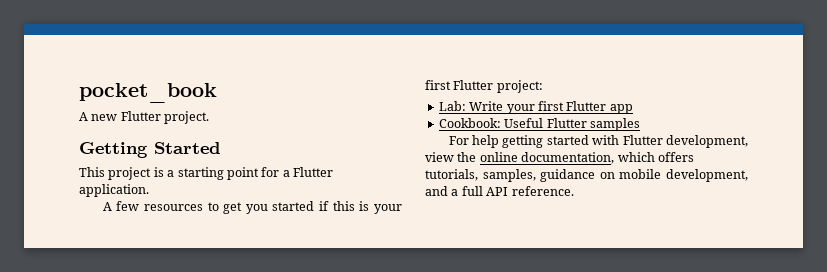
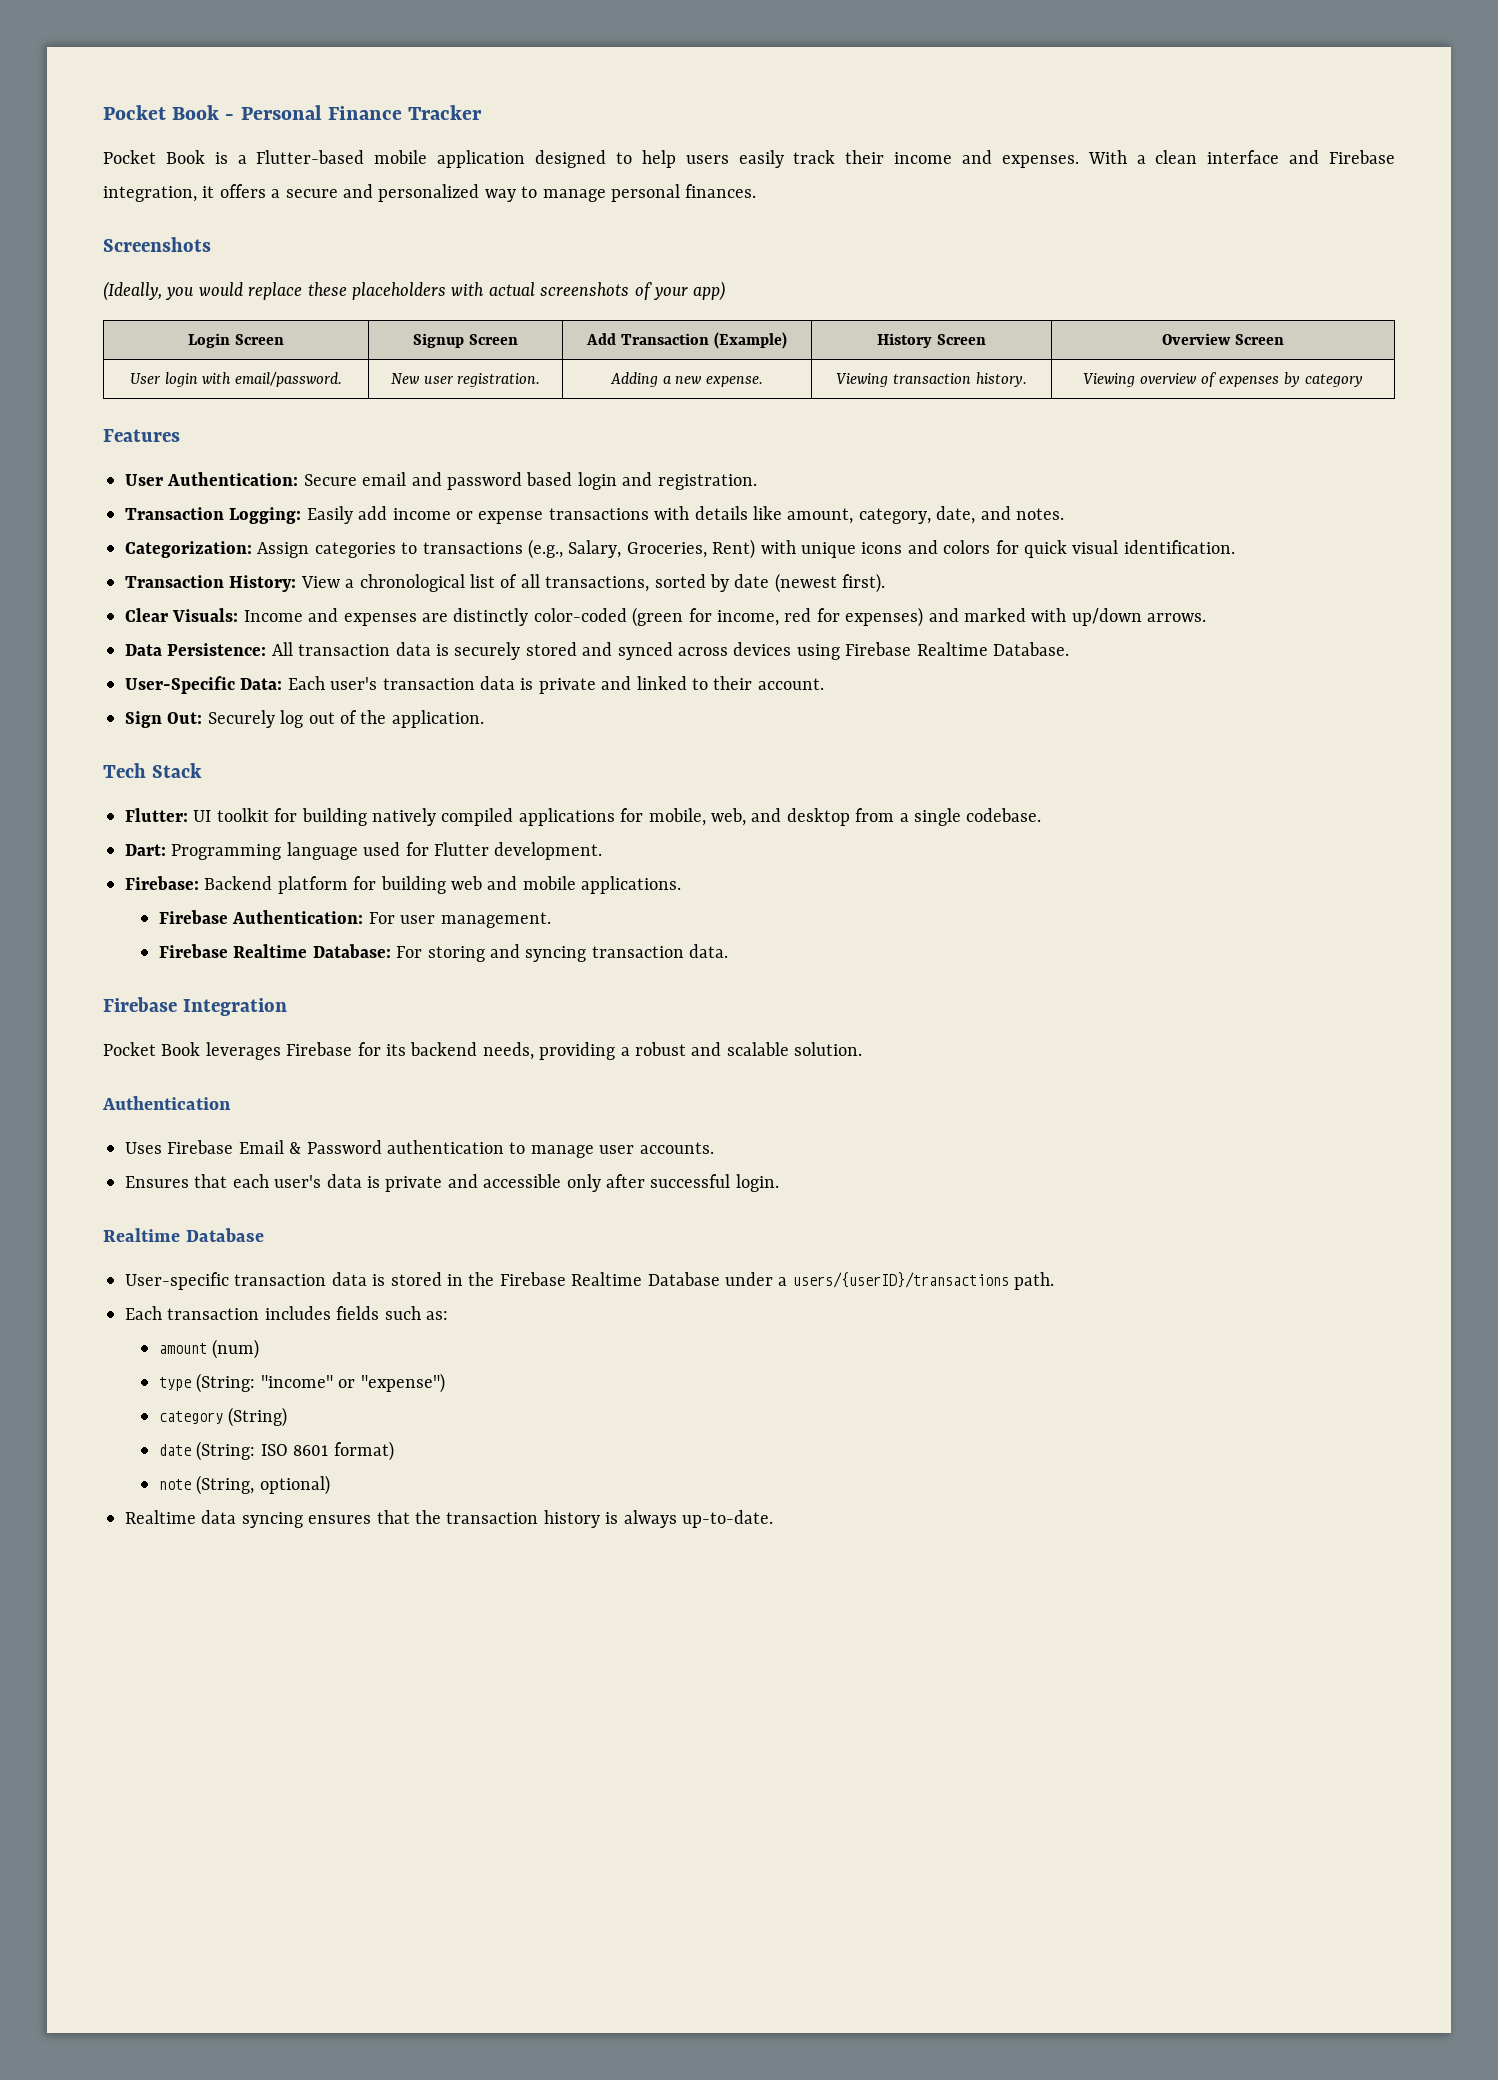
[79,83,217,103] [79,111,210,124] [79,142,220,158] [79,167,333,180] [79,184,149,197] [102,201,402,214] [425,80,543,93] [438,101,633,114] [438,118,640,131] [448,135,748,148] [425,152,694,164] [425,169,748,182] [425,186,574,196] pocket_book // A new Flutter project. // Getting Started // This project is a starting point for a Flutter application. // A few resources to get you started if this is your first Flutter project: // Lab: Write your first Flutter app // Cookbook: Useful Flutter samples // For help getting started with Flutter development, view the online documentation, which offers tutorials, samples, guidance on mobile development, and a full API reference. -> [103,105,483,120] [103,150,1395,168] [103,184,757,202] [103,237,211,252] [103,281,726,301] [188,333,284,348] [413,333,518,348] [586,332,787,349] [877,333,986,348] [1162,333,1284,345] [129,372,343,387] [390,373,541,387] [609,372,764,387] [836,372,1027,387] [1082,372,1364,387] [103,429,180,442] [125,472,757,490] [125,506,1064,524] [125,539,1235,559] [125,573,886,593] [125,607,1207,627] [125,642,1069,660] [125,676,824,694] [125,710,484,728] [103,763,202,778] [125,808,1042,826] [125,842,603,860] [125,876,682,894] [159,910,551,928] [159,944,729,962] [103,997,287,1016] [103,1042,863,1060] [102,1096,231,1110] [125,1140,714,1158] [125,1174,779,1192] [103,1228,264,1242] [125,1272,1055,1290] [125,1306,448,1320] [159,1339,260,1359] [159,1373,445,1393] [159,1407,288,1427] [159,1441,394,1461] [159,1475,330,1495] [125,1510,773,1528] Pocket Book - Personal Finance Tracker // Pocket Book is a Flutter-based mobile application designed to help users easily track their income and expenses. With a clean interface and Firebase integration, it offers a secure and personalized way to manage personal finances. // Screenshots // (Ideally, you would replace these placeholders with actual screenshots of your app) // Login Screen | Signup Screen | Add Transaction (Example) | History Screen | Overview Screen // User login with email/password. | New user registration. | Adding a new expense. | Viewing transaction history. | Viewing overview of expenses by category // Features // User Authentication: Secure email and password based login and registration. // Transaction Logging: Easily add income or expense transactions with details like amount, category, date, and notes. // Categorization: Assign categories to transactions (e.g., Salary, Groceries, Rent) with unique icons and colors for quick visual identification. // Transaction History: View a chronological list of all transactions, sorted by date (newest first). // Clear Visuals: Income and expenses are distinctly color-coded (green for income, red for expenses) and marked with up/down arrows. // Data Persistence: All transaction data is securely stored and synced across devices using Firebase Realtime Database. // User-Specific Data: Each user's transaction data is private and linked to their account. // Sign Out: Securely log out of the application. // Tech Stack // Flutter: UI toolkit for building natively compiled applications for mobile, web, and desktop from a single codebase. // Dart: Programming language used for Flutter development. // Firebase: Backend platform for building web and mobile applications. // Firebase Authentication: For user management. // Firebase Realtime Database: For storing and syncing transaction data. // Firebase Integration // Pocket Book leverages Firebase for its backend needs, providing a robust and scalable solution. // Authentication // Uses Firebase Email & Password authentication to manage user accounts. // Ensures that each user's data is private and accessible only after successful login. // Realtime Database // User-specific transaction data is stored in the Firebase Realtime Database under a users/{userID}/transactions path. // Each transaction includes fields such as: // amount (num) // type (String: "income" or "expense") // category (String) // date (String: ISO 8601 format) // note (String, optional) // Realtime data syncing ensures that the transaction history is always up-to-date.

